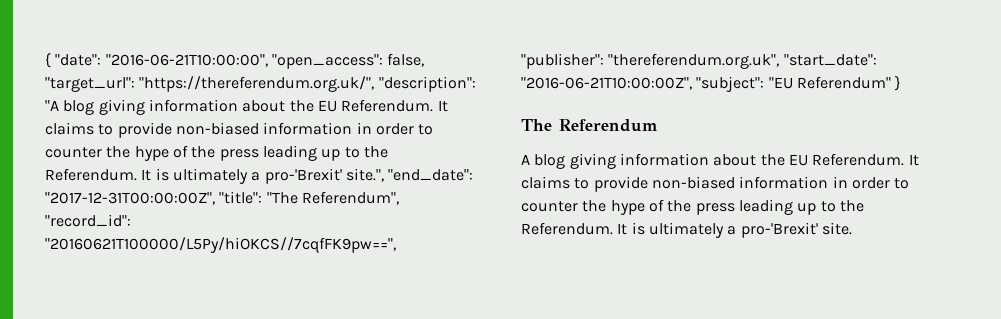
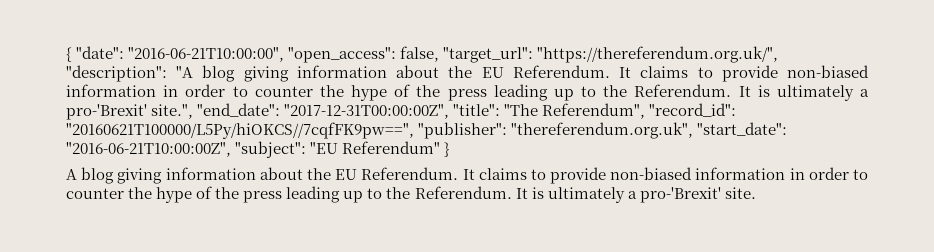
[521,119,658,132] // The Referendum -> (451, 149) none

